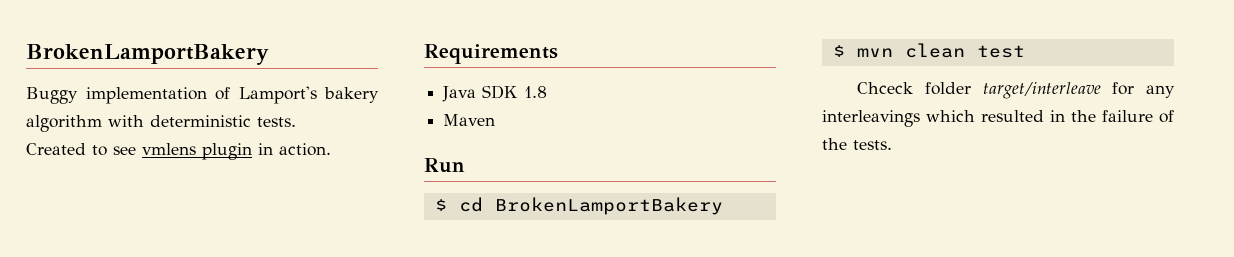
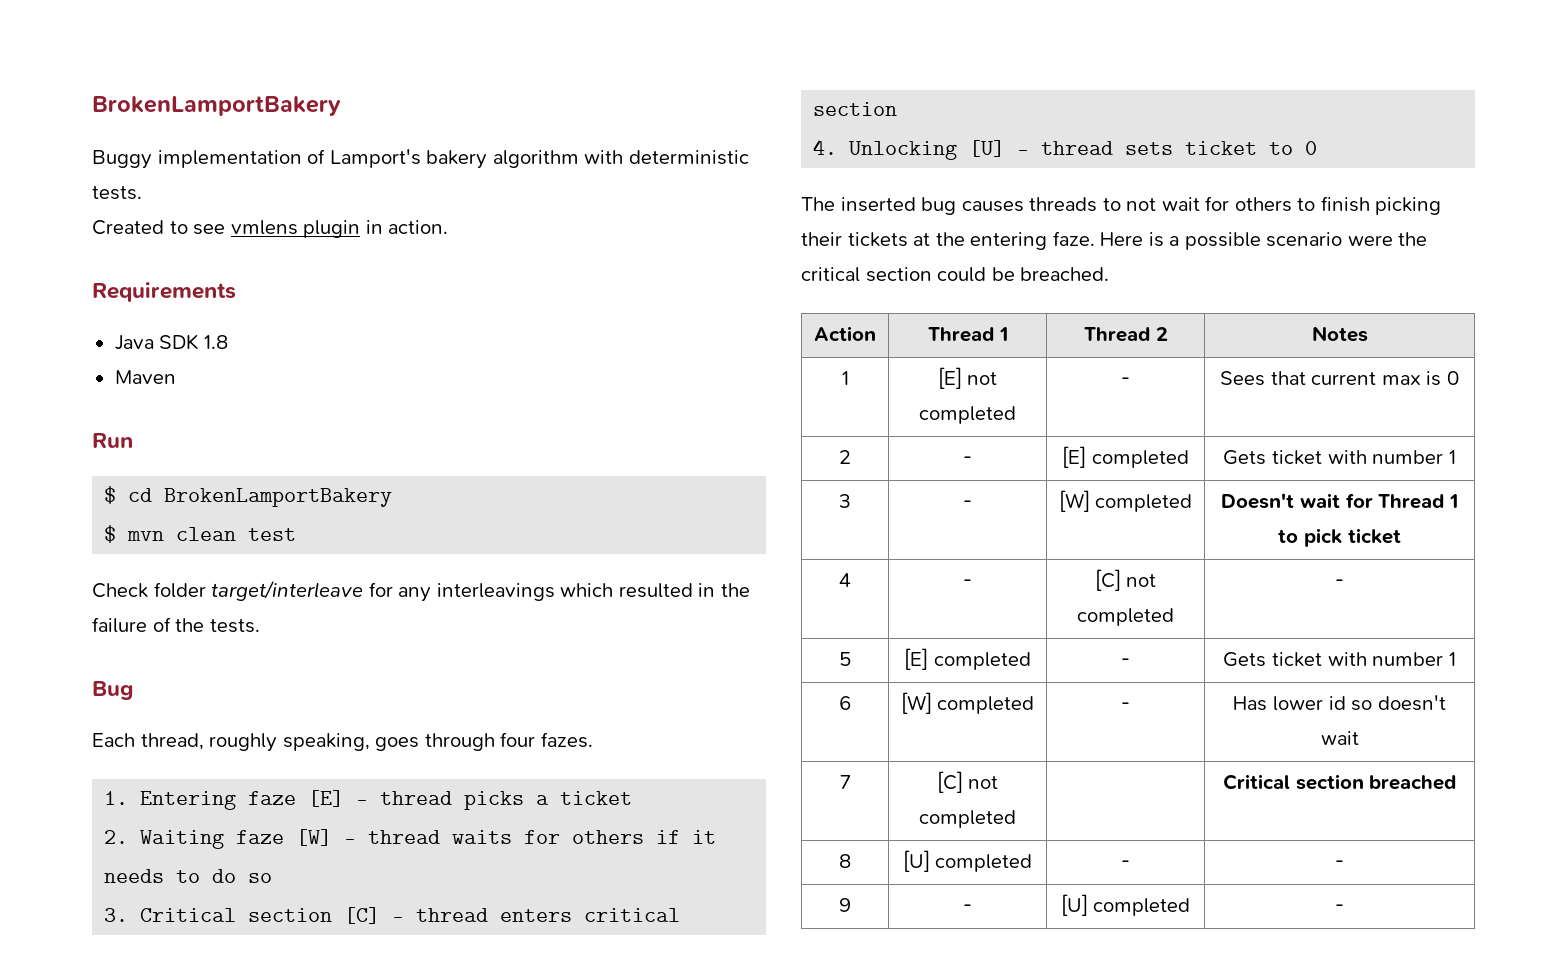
[857,82,914,94] Chceck -> [92,583,148,598] Check
(892, 145) none -> [92,681,134,700] [92,732,593,752] [104,790,633,810] [104,829,717,849] [104,869,273,883] [104,907,681,924] [813,102,898,116] [813,139,1318,160] [801,196,1442,215] [801,231,1428,250] [801,267,1110,282] [814,326,876,341] [927,327,1008,342] [1083,327,1168,342] [1311,326,1368,342] [841,371,849,385] [937,367,998,389] [919,406,1016,424] [1121,377,1130,385] [1220,371,1459,386] [839,450,851,464] [963,456,972,464] [1062,446,1189,468] [1223,450,1456,465] [839,494,851,508] [963,500,972,508] [1058,490,1193,512] [1221,493,1458,509] [1278,528,1401,547] [839,573,851,587] [963,579,972,587] [1094,569,1157,591] [1077,608,1174,626] [1335,579,1344,587] [839,652,851,666] [904,648,1031,670] [1121,658,1130,666] [1223,652,1456,667] [839,696,851,710] [900,692,1035,714] [1121,702,1130,710] [1233,695,1446,711] [1320,731,1359,745] [839,775,851,789] [936,771,999,793] [919,810,1016,828] [1222,774,1457,790] [839,854,851,868] [902,850,1033,872] [1121,860,1130,868] [1335,860,1344,868] [839,898,851,912] [963,904,972,912] [1060,894,1191,916] [1335,904,1344,912] // Bug // Each thread, roughly speaking, goes through four fazes. // 1. Entering faze [E] - thread picks a ticket // 2. Waiting faze [W] - thread waits for others if it needs to do so // 3. Critical section [C] - thread enters critical section // 4. Unlocking [U] - thread sets ticket to 0 // The inserted bug causes threads to not wait for others to finish picking their tickets at the entering faze. Here is a possible scenario were the critical section could be breached. // Action | Thread 1 | Thread 2 | Notes // 1 | [E] not completed | - | Sees that current max is 0 // 2 | - | [E] completed | Gets ticket with number 1 // 3 | - | [W] completed | Doesn't wait for Thread 1 to pick ticket // 4 | - | [C] not completed | - // 5 | [E] completed | - | Gets ticket with number 1 // 6 | [W] completed | - | Has lower id so doesn't wait // 7 | [C] not completed | | Critical section breached // 8 | [U] completed | - | - // 9 | - | [U] completed | -

